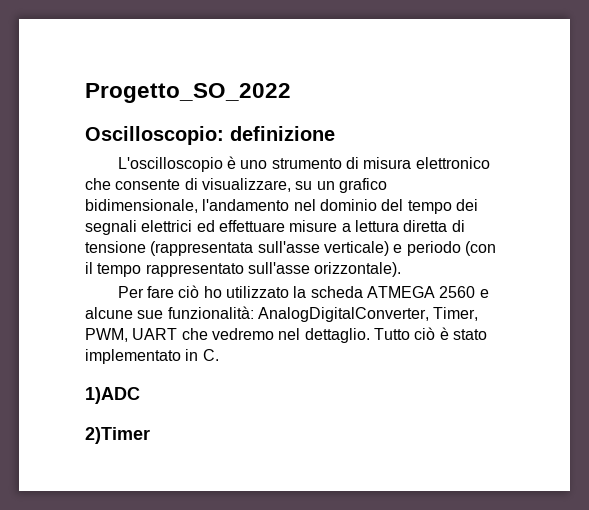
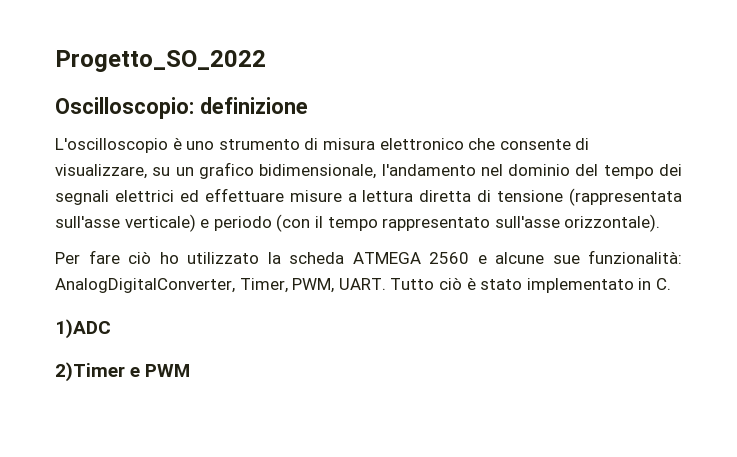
[132,328,370,343] UART che vedremo nel dettaglio. -> [338,278,386,290] UART.
(150, 435) none -> [130,364,191,377] e PWM

